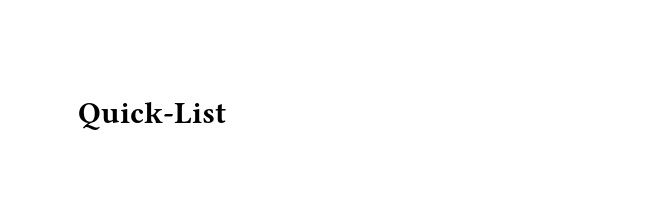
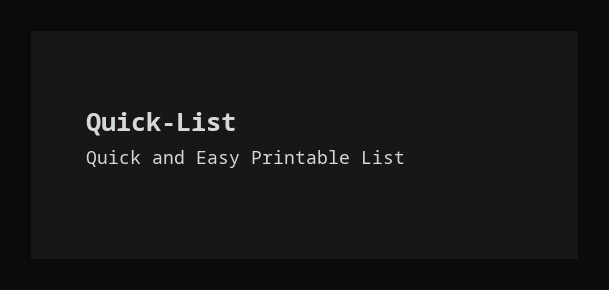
(226, 116) none -> [86,150,405,168] // Quick and Easy Printable List

